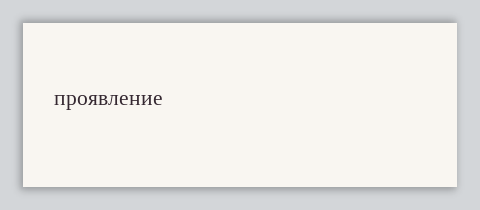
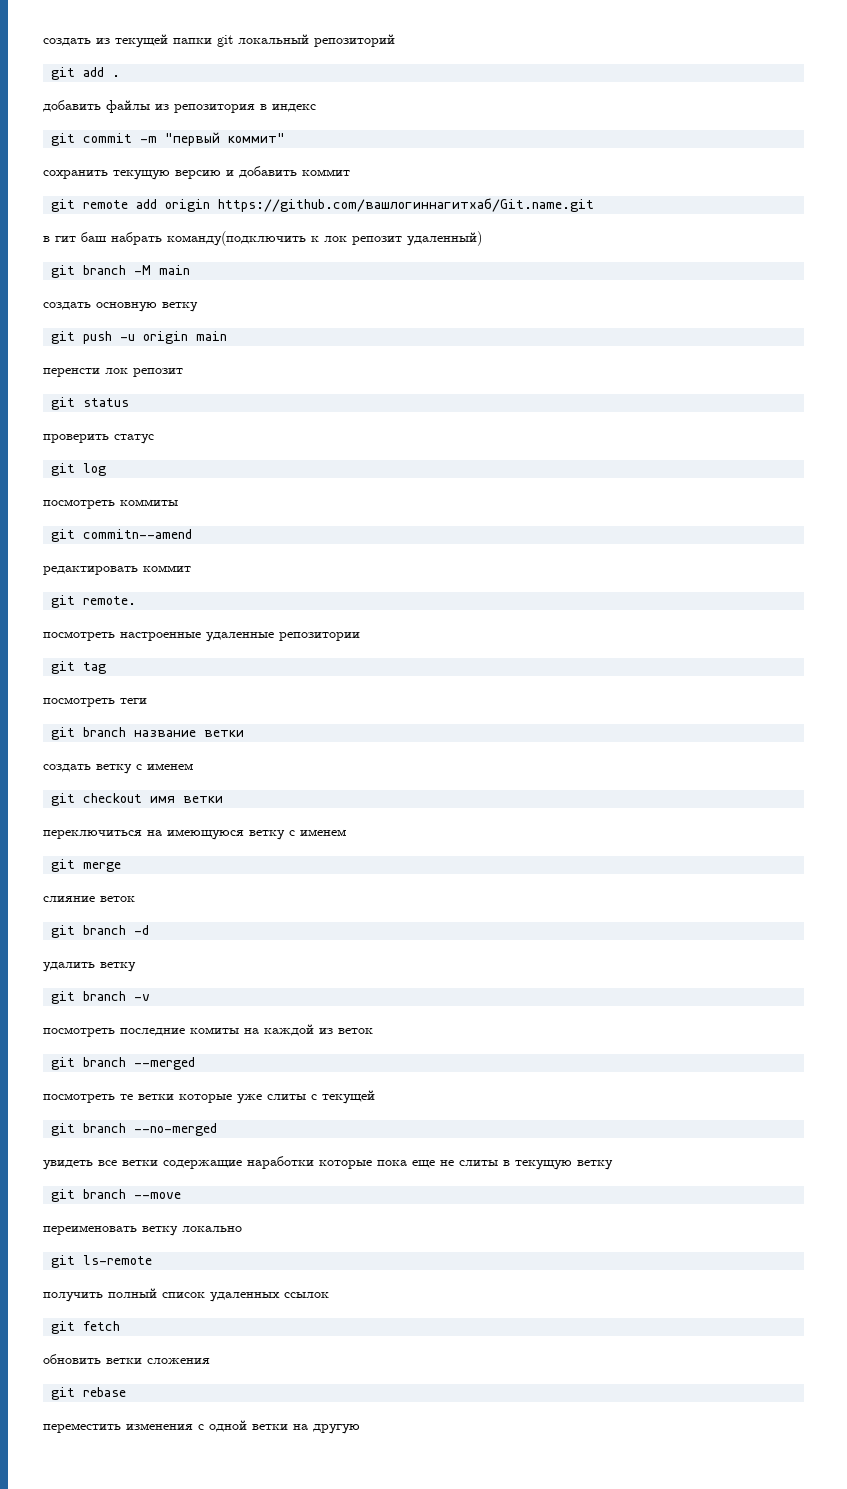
[54,95,163,110] проявление -> [43,34,395,48] [51,67,121,80] [43,100,316,113] [51,132,286,146] [43,166,350,180] [51,198,595,212] [43,231,482,246] [51,265,191,278] [43,302,198,312] [51,331,228,344] [43,368,183,377] [51,397,130,410] [43,434,154,444] [51,463,107,476] [43,499,178,509] [51,529,193,542] [43,565,191,575] [51,595,137,608] [43,631,360,642] [51,661,107,674] [43,697,147,707] [51,727,245,740] [43,763,193,774] [51,793,224,806] [43,829,346,840] [51,859,122,872] [43,896,135,902] [51,925,150,938] [43,962,136,972] [51,991,151,1004] [43,1024,373,1037] [51,1057,196,1070] [43,1090,375,1104] [51,1123,218,1136] [43,1156,613,1170] [51,1189,182,1202] [43,1225,242,1236] [51,1255,153,1268] [43,1288,329,1302] [51,1321,121,1334] [43,1354,210,1364] [51,1387,127,1400] [43,1420,360,1434] создать из текущей папки git локальный репозиторий // git add . // добавить файлы из репозитория в индекс // git commit -m "первый коммит" // coхранить текущую версию и добавить коммит // git remote add origin https://github.com/вашлогиннагитхаб/Git.name.git // в гит баш набрать команду(подключить к лок репозит удаленный) // git branch -M main // создать основную ветку // git push -u origin main // перенсти лок репозит // git status // проверить статус // git log // посмотреть коммиты // git commitn--amend // редактировать коммит // git remote. // посмотреть настроенные удаленные репозитории // git tag // посмотреть теги // git branch название ветки // создать ветку с именем // git checkout имя ветки // переключиться на имеющуюся ветку с именем // git merge // слияние веток // git branch -d // удалить ветку // git branch -v // посмотреть последние комиты на каждой из веток // git branch --merged // посмотреть те ветки которые уже слиты с текущей // git branch --no-merged // увидеть все ветки содержащие наработки которые пока еще не слиты в текущую ветку // git branch --move // переименовать ветку локально // git ls-remote // получить полный список удаленных ссылок // git fetch // обновить ветки сложения // git rebase // переместить изменения с одной ветки на другую

